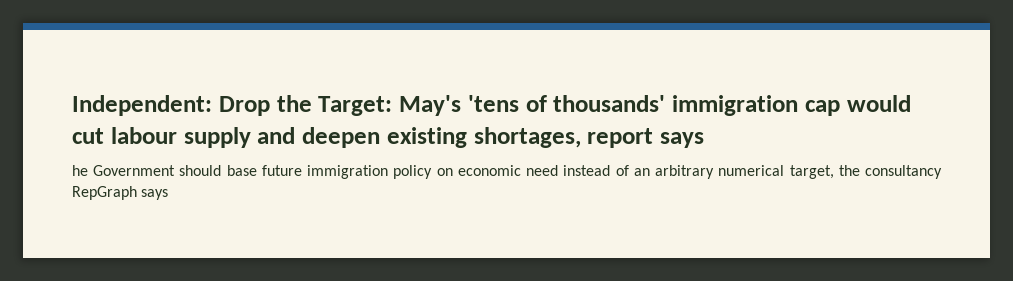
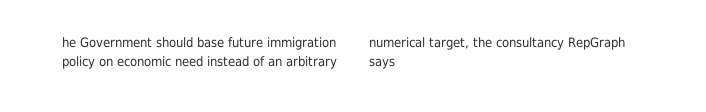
[72,95,911,116] [72,127,704,148] Independent: Drop the Target: May's 'tens of thousands' immigration cap would cut labour supply and deepen existing shortages, report says // -> (62, 42) none

